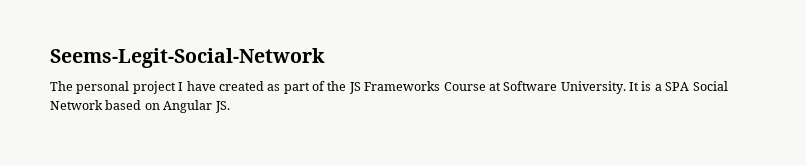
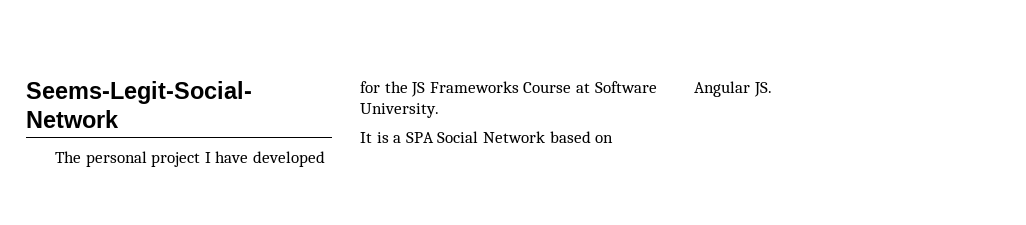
[218,81,325,94] created as part of -> [253,151,326,167] [360,81,380,93] developed for
(626, 87) none -> (439, 110) //

